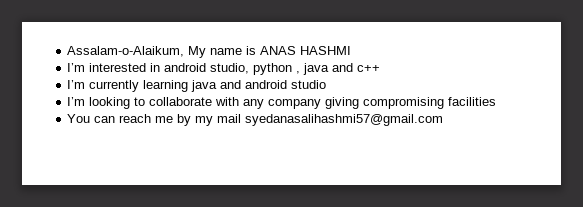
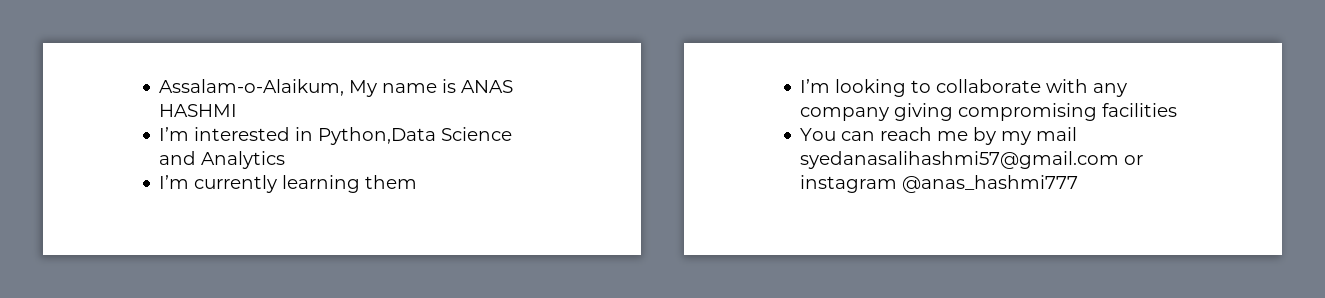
[164,63,381,75] android studio, python , java and c++ -> [318,127,513,145] [159,151,286,169] Python,Data Science and Analytics
[191,80,327,92] java and android studio -> [365,175,418,189] them
(444, 120) none -> [1124,155,1144,165] [800,175,1079,193] or instagram @anas_hashmi777

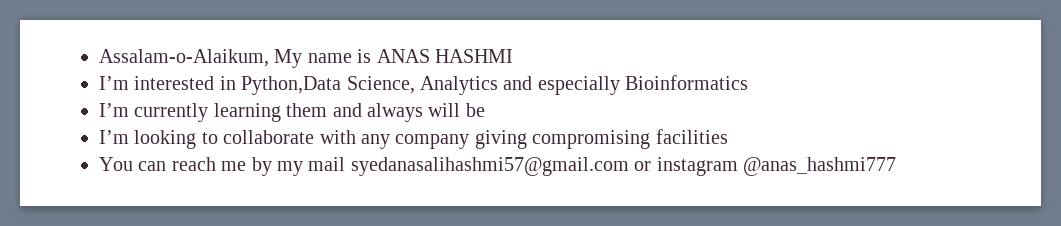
[441,127,513,141] [159,151,286,169] Science and Analytics -> [346,75,749,95] Science, Analytics and especially Bioinformatics
(418, 182) none -> [332,103,485,122] and always will be

